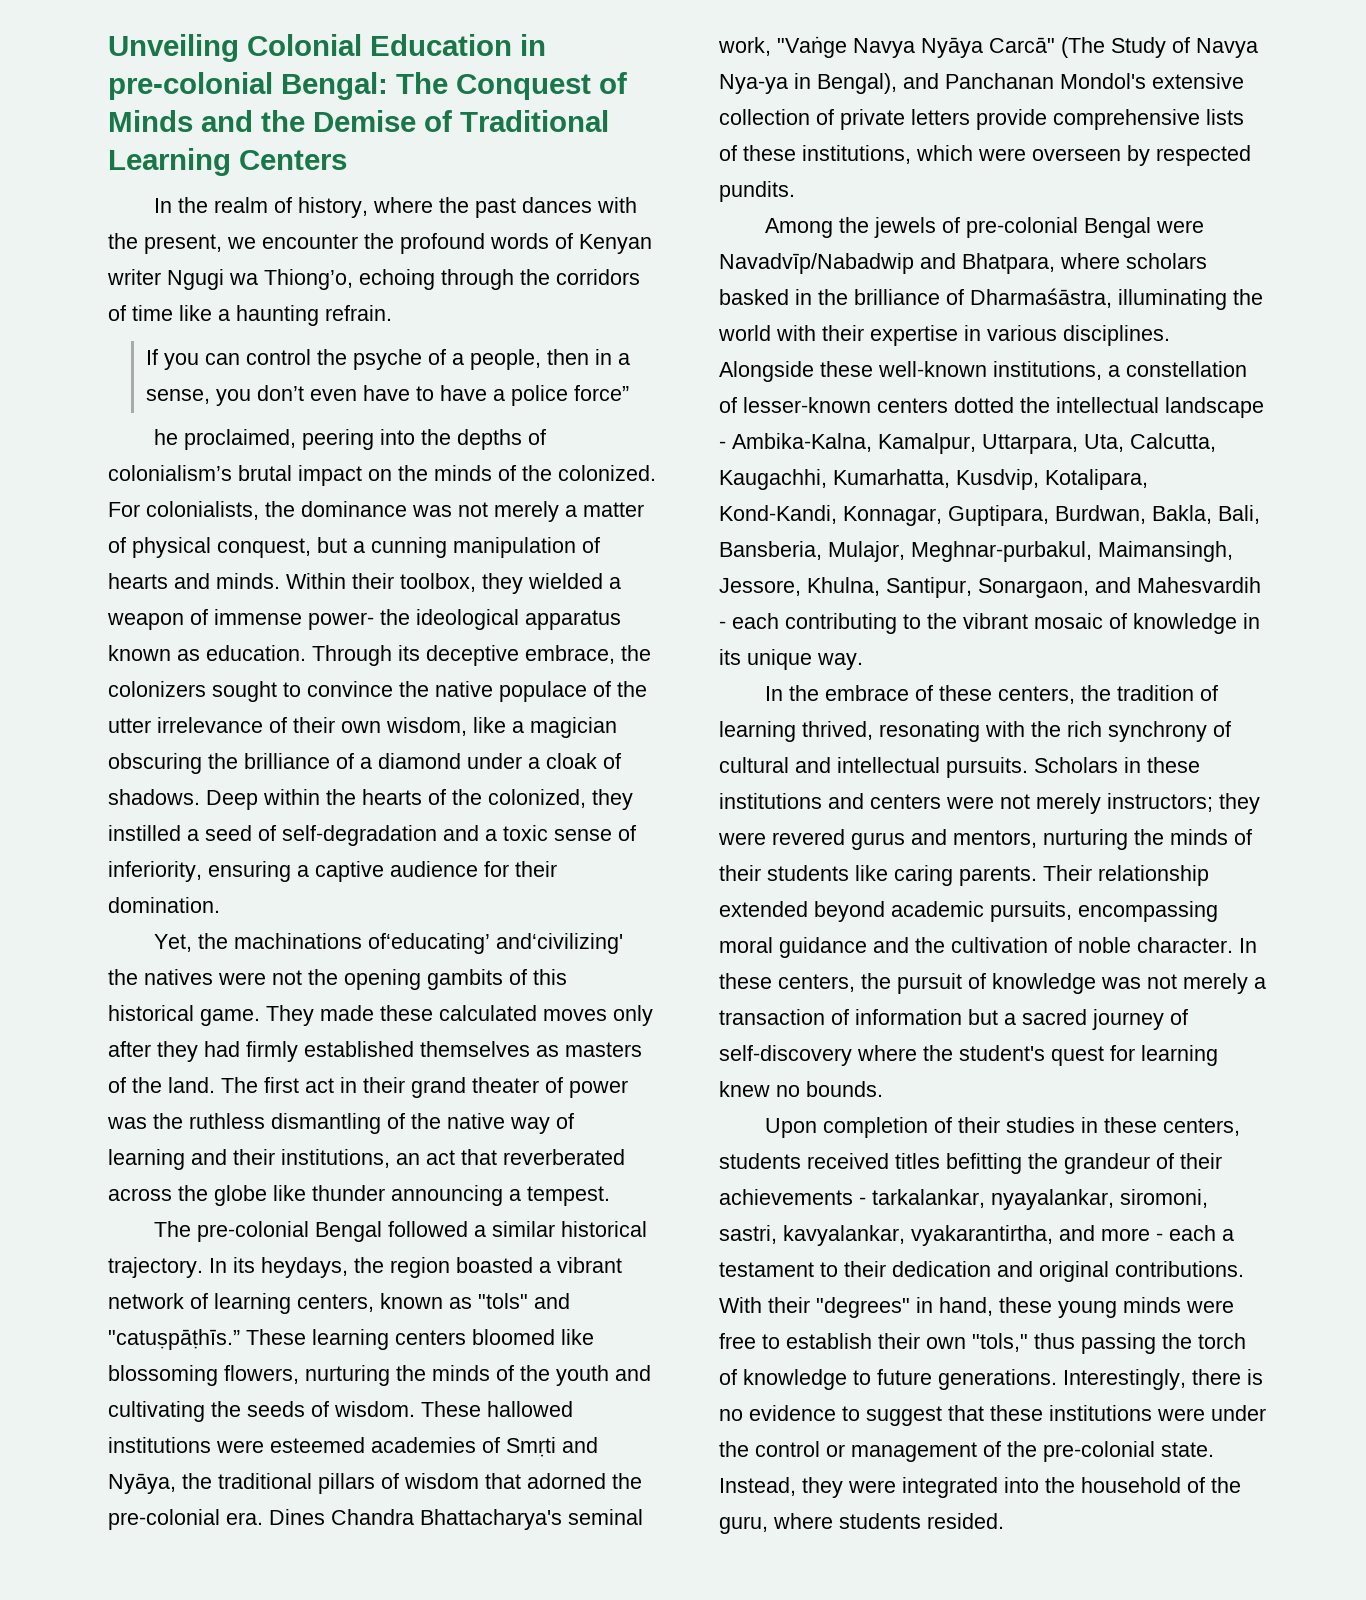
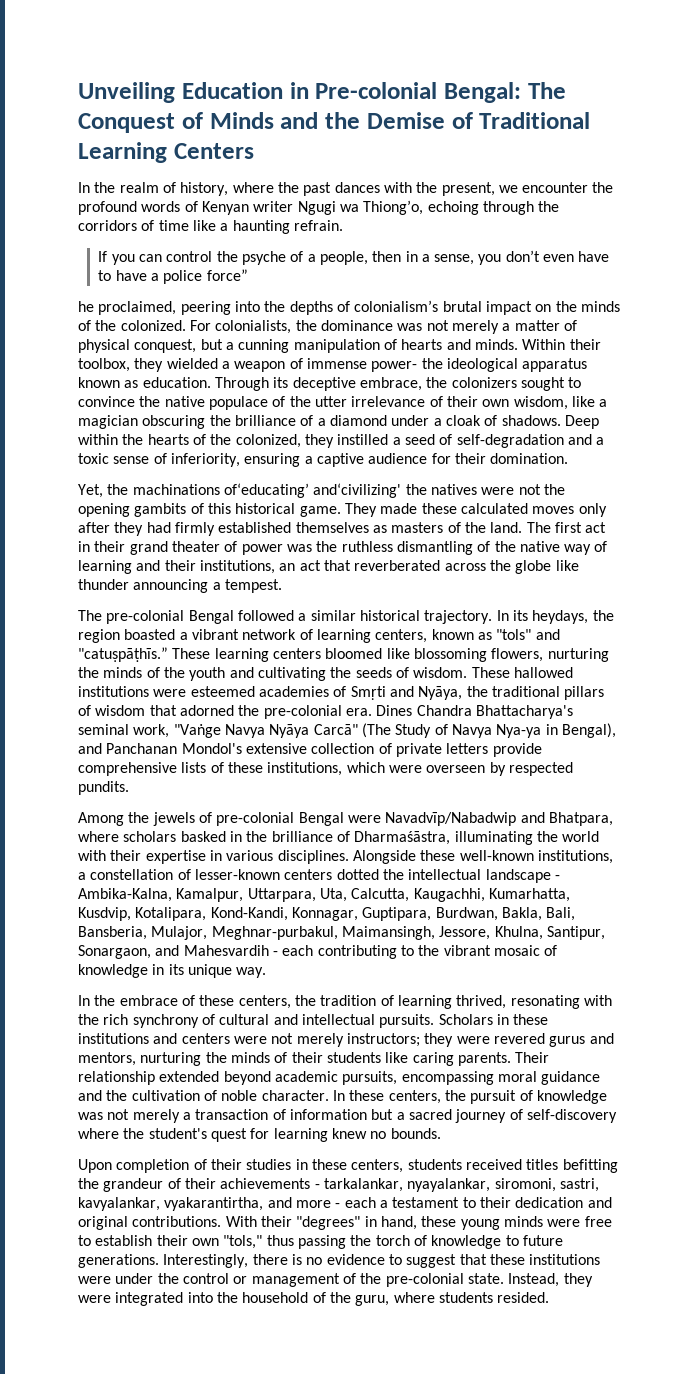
[247,34,362,56] Colonial -> (175, 92) none
[108,72,273,100] pre-colonial -> [315,82,438,99] Pre-colonial

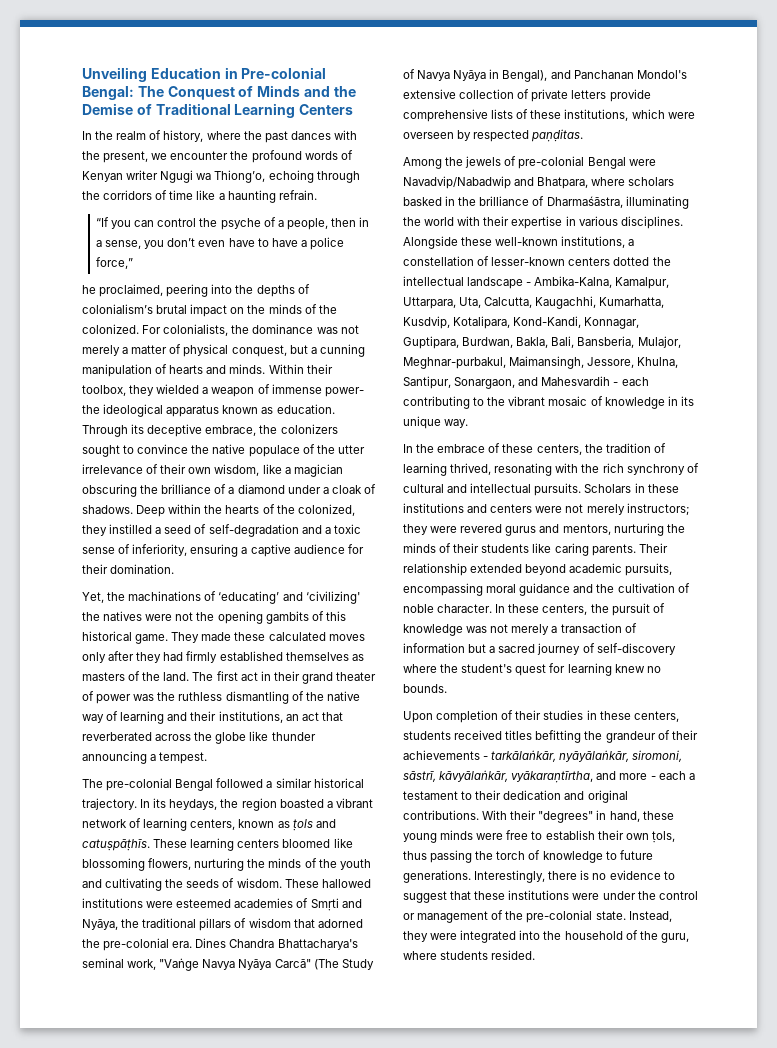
[98,251,108,262] If -> [96,217,110,227] “If
[206,269,248,281] force” -> [96,257,134,269] force,”
[223,483,402,498] of‘educating’ and‘civilizing' -> [204,591,360,604] of ‘educating’ and ‘civilizing'
[496,629,560,640] [78,647,168,662] "tols" and "catuṣpāṭhīs.” -> [292,819,336,831] [82,839,150,851] ṭols and catuṣpāṭhīs.
[496,724,542,738] Nya-ya -> [453,70,487,81] Nyāya
[78,781,129,795] pundits. -> [531,129,584,142] paṇḍitas.
[385,812,517,826] Navadvīp/Nabadwip -> [403,176,511,189] Navadvip/Nabadwip
[323,1178,599,1192] [78,1197,264,1211] tarkalankar, nyayalankar, siromoni, sastri, kavyalankar, vyakarantirtha, -> [491,750,683,762] [403,770,594,783] tarkālaṅkār, nyāyālaṅkār, siromoni, sāstrī, kāvyālaṅkār, vyākaraṇtīrtha,
[223,1235,263,1249] "tols," -> [651,831,675,843] ṭols,

